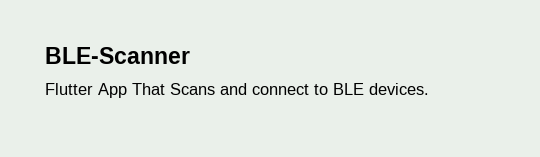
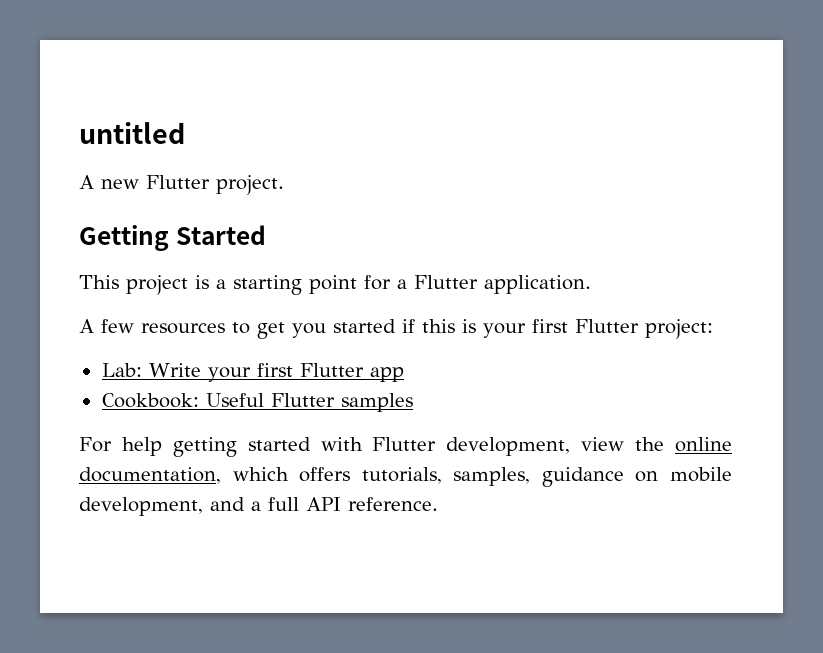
[45,47,190,64] [45,83,429,98] BLE-Scanner // Flutter App That Scans and connect to BLE devices. -> [79,122,185,144] [79,175,284,195] [79,225,266,251] [79,275,591,295] [79,319,713,339] [101,363,404,382] [101,393,413,412] [79,437,733,457] [79,467,732,487] [79,497,438,516] untitled // A new Flutter project. // Getting Started // This project is a starting point for a Flutter application. // A few resources to get you started if this is your first Flutter project: // Lab: Write your first Flutter app // Cookbook: Useful Flutter samples // For help getting started with Flutter development, view the online documentation, which offers tutorials, samples, guidance on mobile development, and a full API reference.

